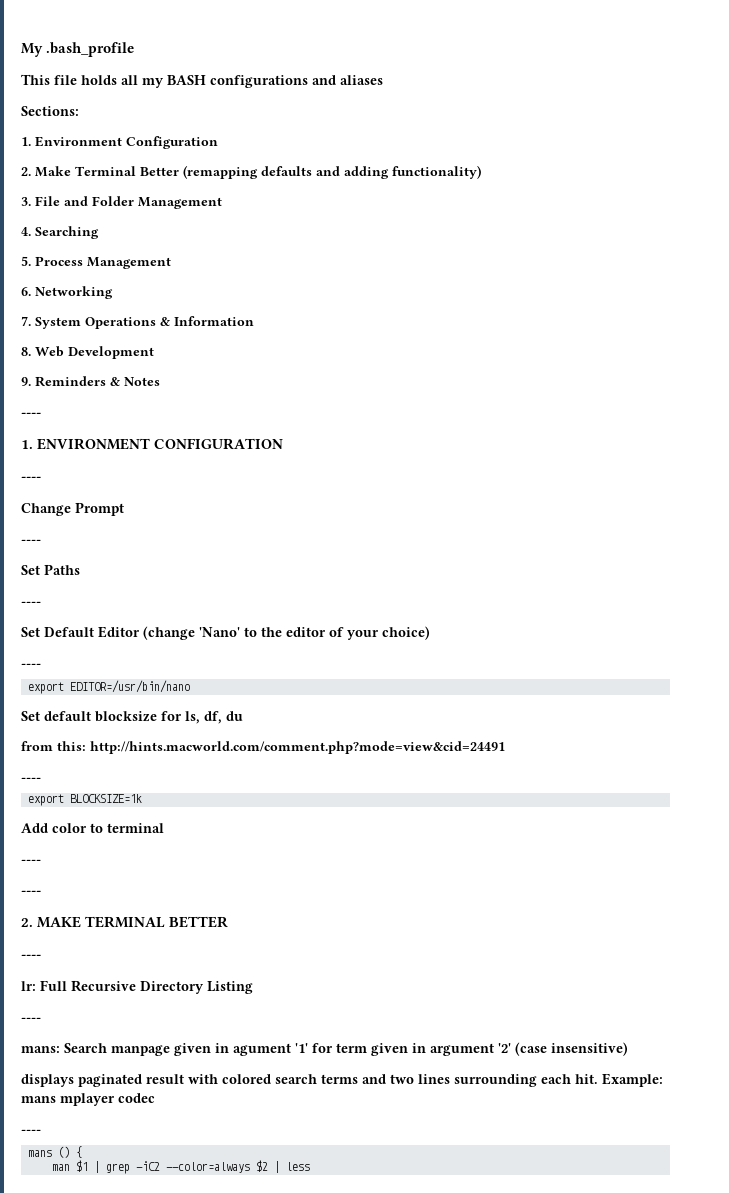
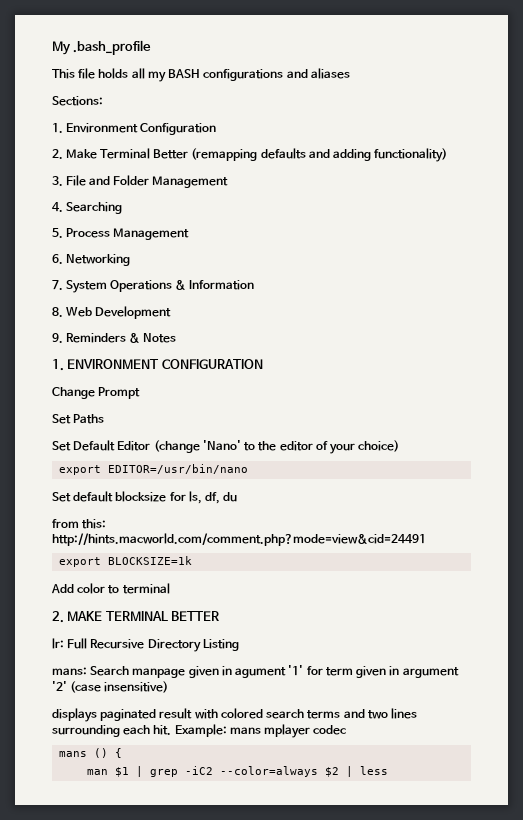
[21,412,41,417] // ---- -> (177, 338) none
[21,476,41,481] // ---- -> (263, 364) none
[21,539,41,544] // ---- -> (141, 393) none
[21,601,41,606] // ---- -> (105, 419) none
[21,663,41,668] // ---- -> (400, 446) none
[21,777,41,782] // ---- -> (426, 539) none
[21,859,41,864] [21,890,41,895] // ---- // ---- -> (170, 588) none
[21,954,41,959] // ---- -> (220, 616) none
[21,1017,41,1022] // ---- -> (239, 645) none
[21,1129,41,1134] // ---- -> (347, 730) none

